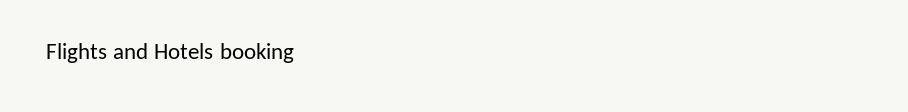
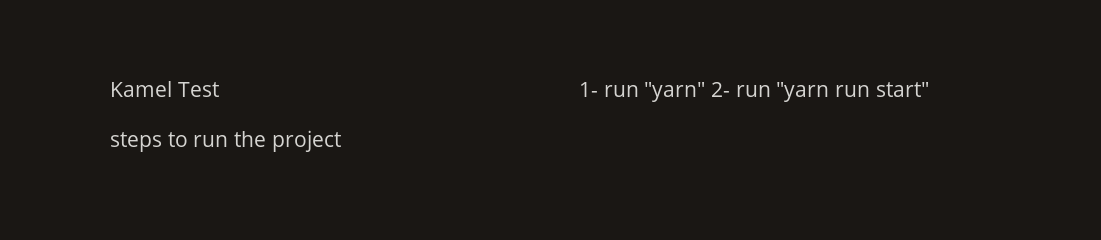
[46,43,294,63] Flights and Hotels booking -> [110,81,219,97] [110,130,341,152] [579,82,929,102] Kamel Test // steps to run the project // 1- run "yarn" 2- run "yarn run start"

